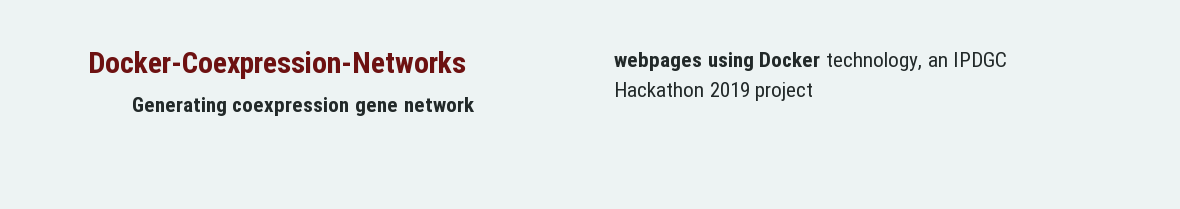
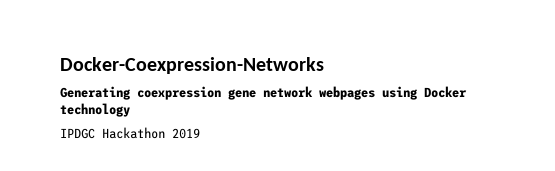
[826,52,948,71] technology, an -> [60,103,130,117] technology //
[755,82,814,101] project -> (200, 133) none

